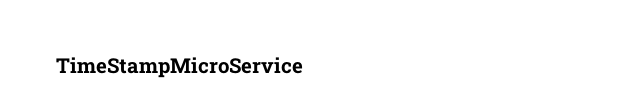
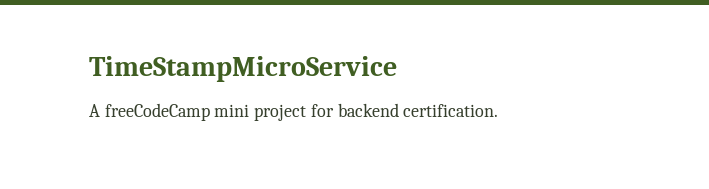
(303, 67) none -> [89,103,499,121] // A freeCodeCamp mini project for backend certification.

